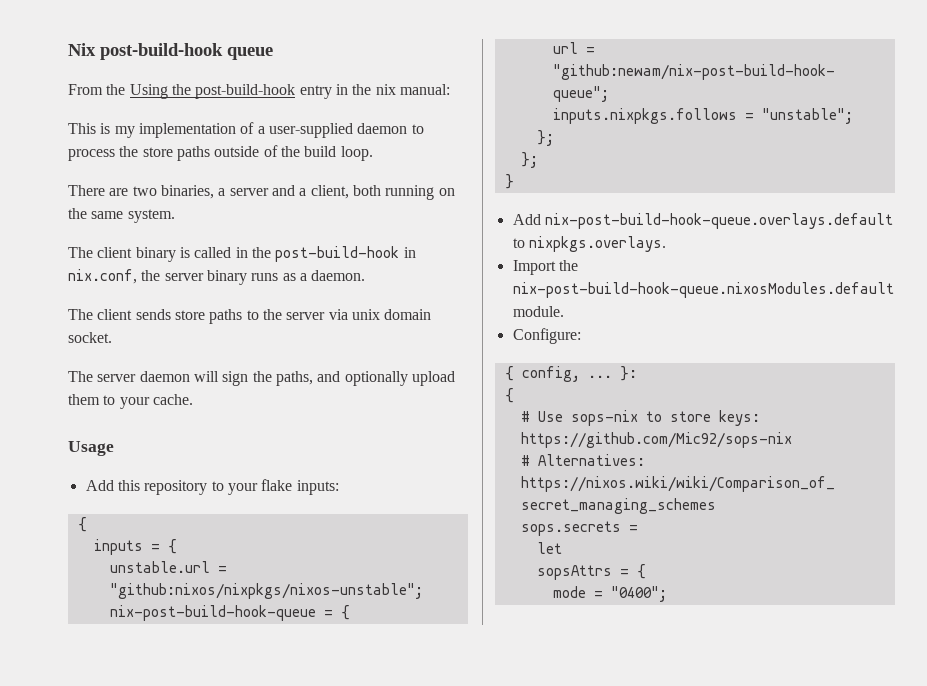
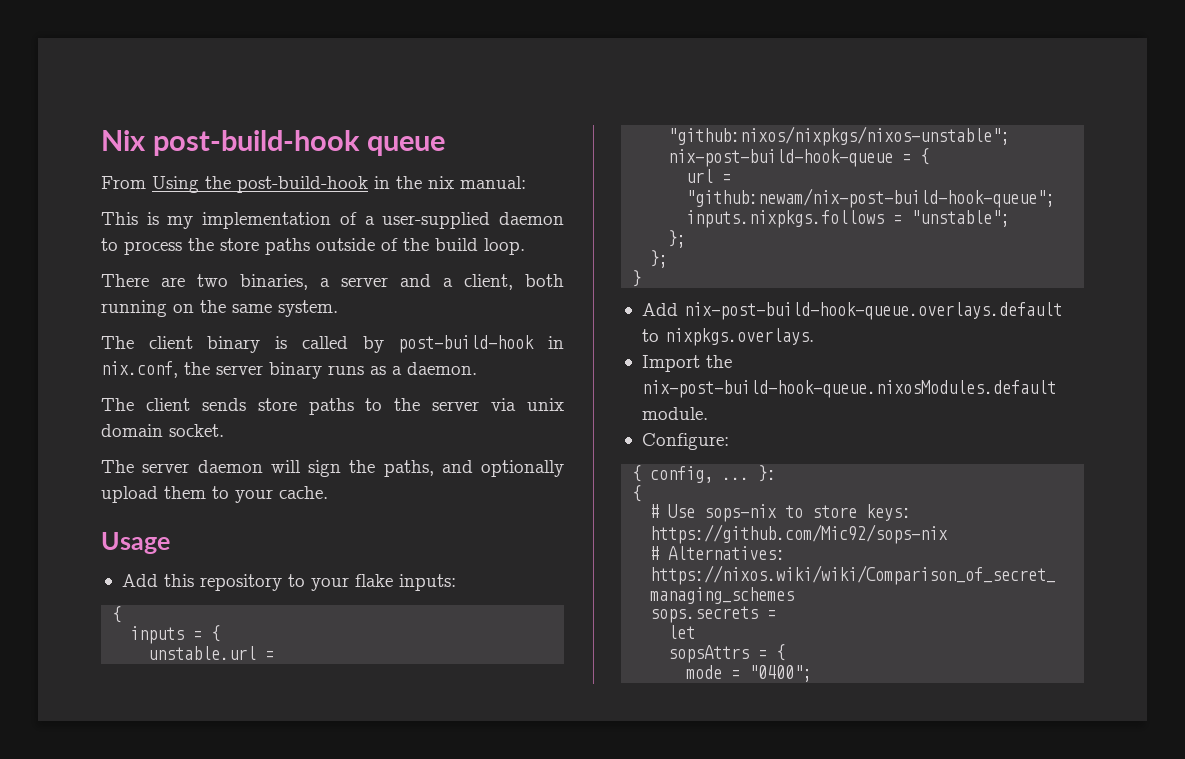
[106,84,126,95] the -> (146, 182) none
[299,85,332,99] entry -> (368, 184) none
[235,247,271,258] in the -> [362,336,384,353] by

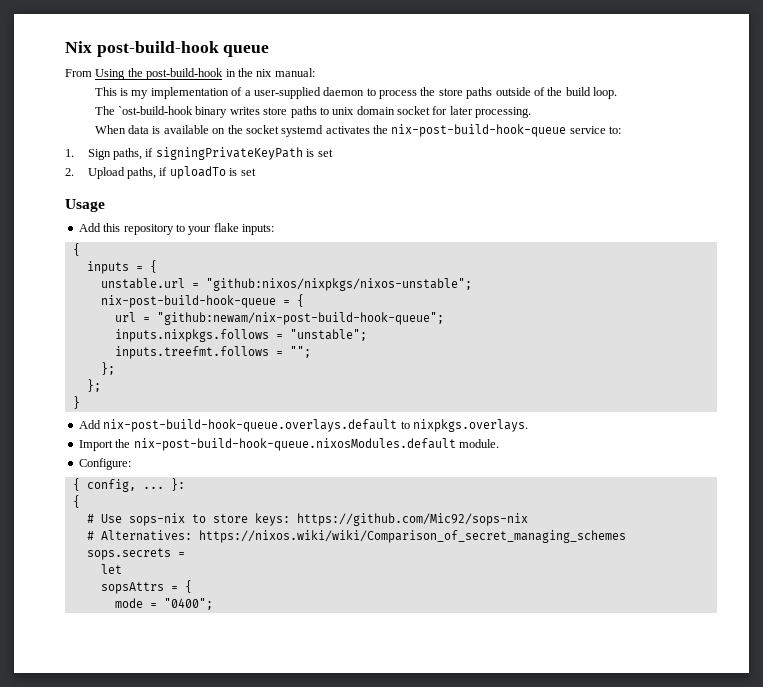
[101,274,564,290] [101,300,338,317] [101,335,564,353] [101,361,477,379] [101,398,565,415] [101,424,224,437] [101,460,564,477] [101,486,328,503] There are two binaries, a server and a client, both running on the same system. // The client binary is called by post-build-hook in nix.conf, the server binary runs as a daemon. // The client sends store paths to the server via unix domain socket. // The server daemon will sign the paths, and optionally upload them to your cache. -> [94,106,532,118] [94,124,622,137] [65,147,333,160] [65,166,256,179] The `ost-build-hook binary writes store paths to unix domain socket for later processing. // When data is available on the socket systemd activates the nix-post-build-hook-queue service to: // 1. Sign paths, if signingPrivateKeyPath is set // 2. Upload paths, if uploadTo is set
(1011, 218) none -> [114,346,311,359] // inputs.treefmt.follows = "";

